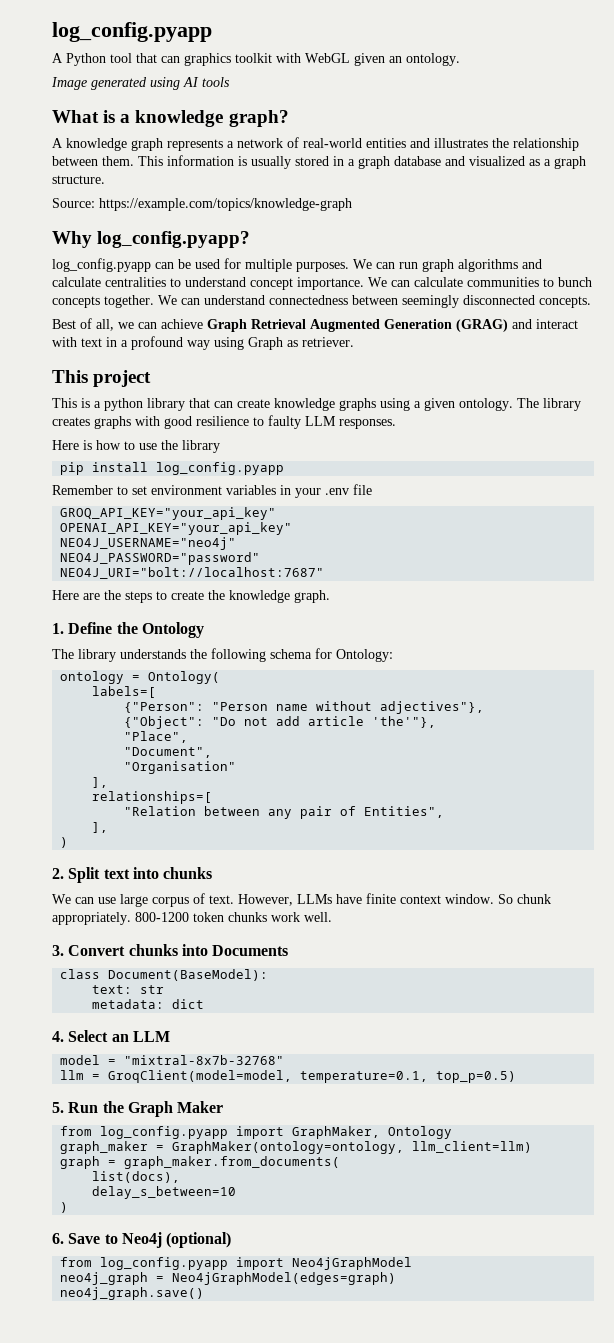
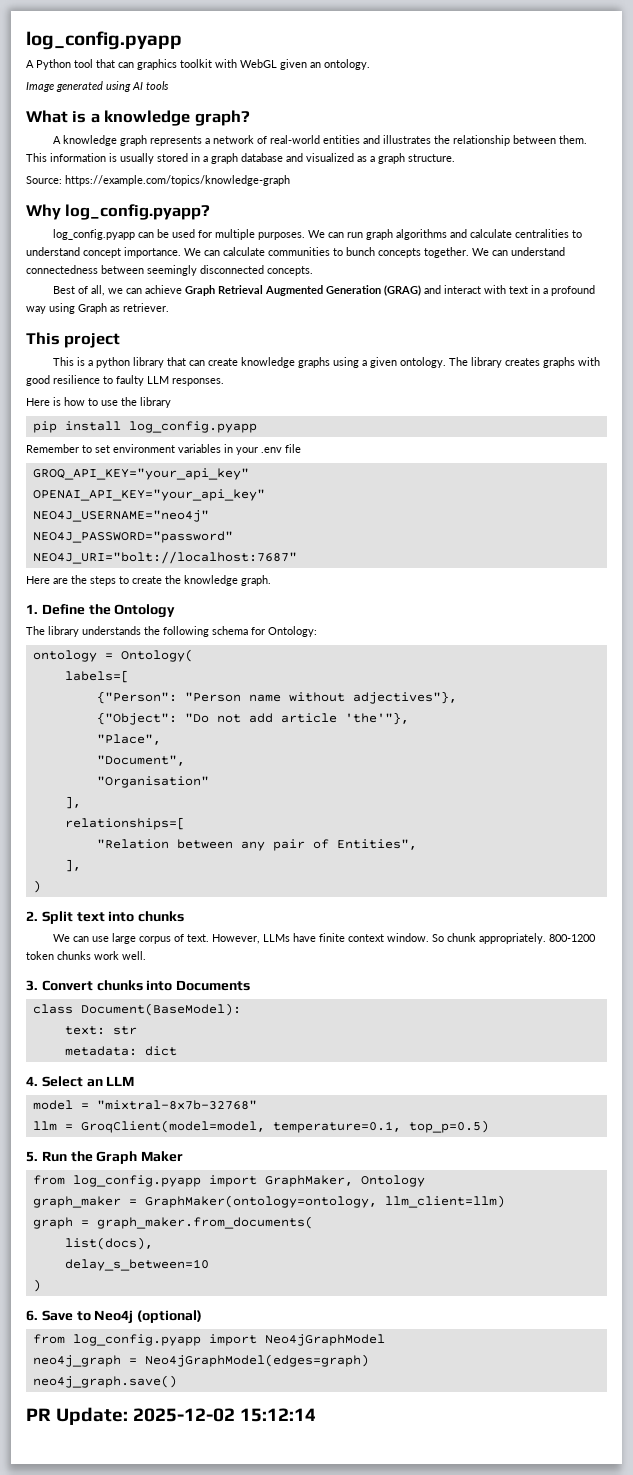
(205, 1293) none -> [26,1407,317,1425] // PR Update: 2025-12-02 15:12:14

